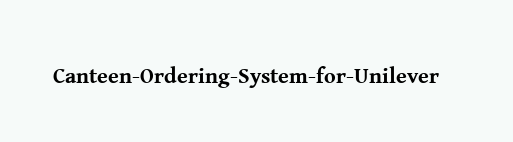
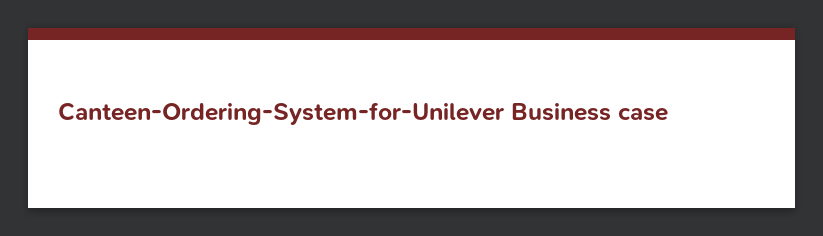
(439, 77) none -> [511,103,668,121] Business case

